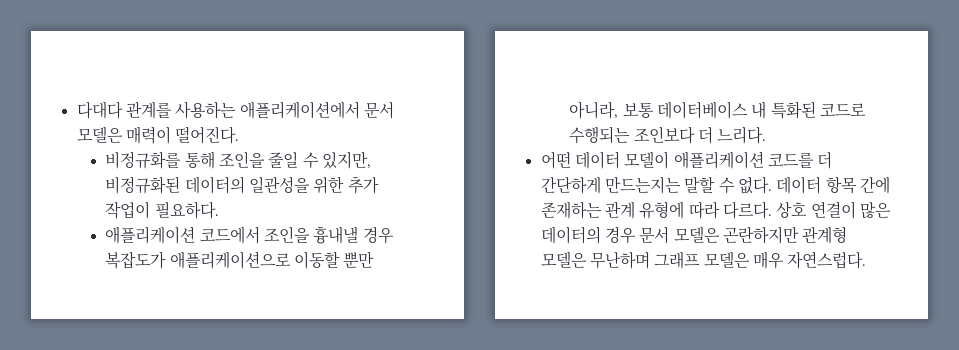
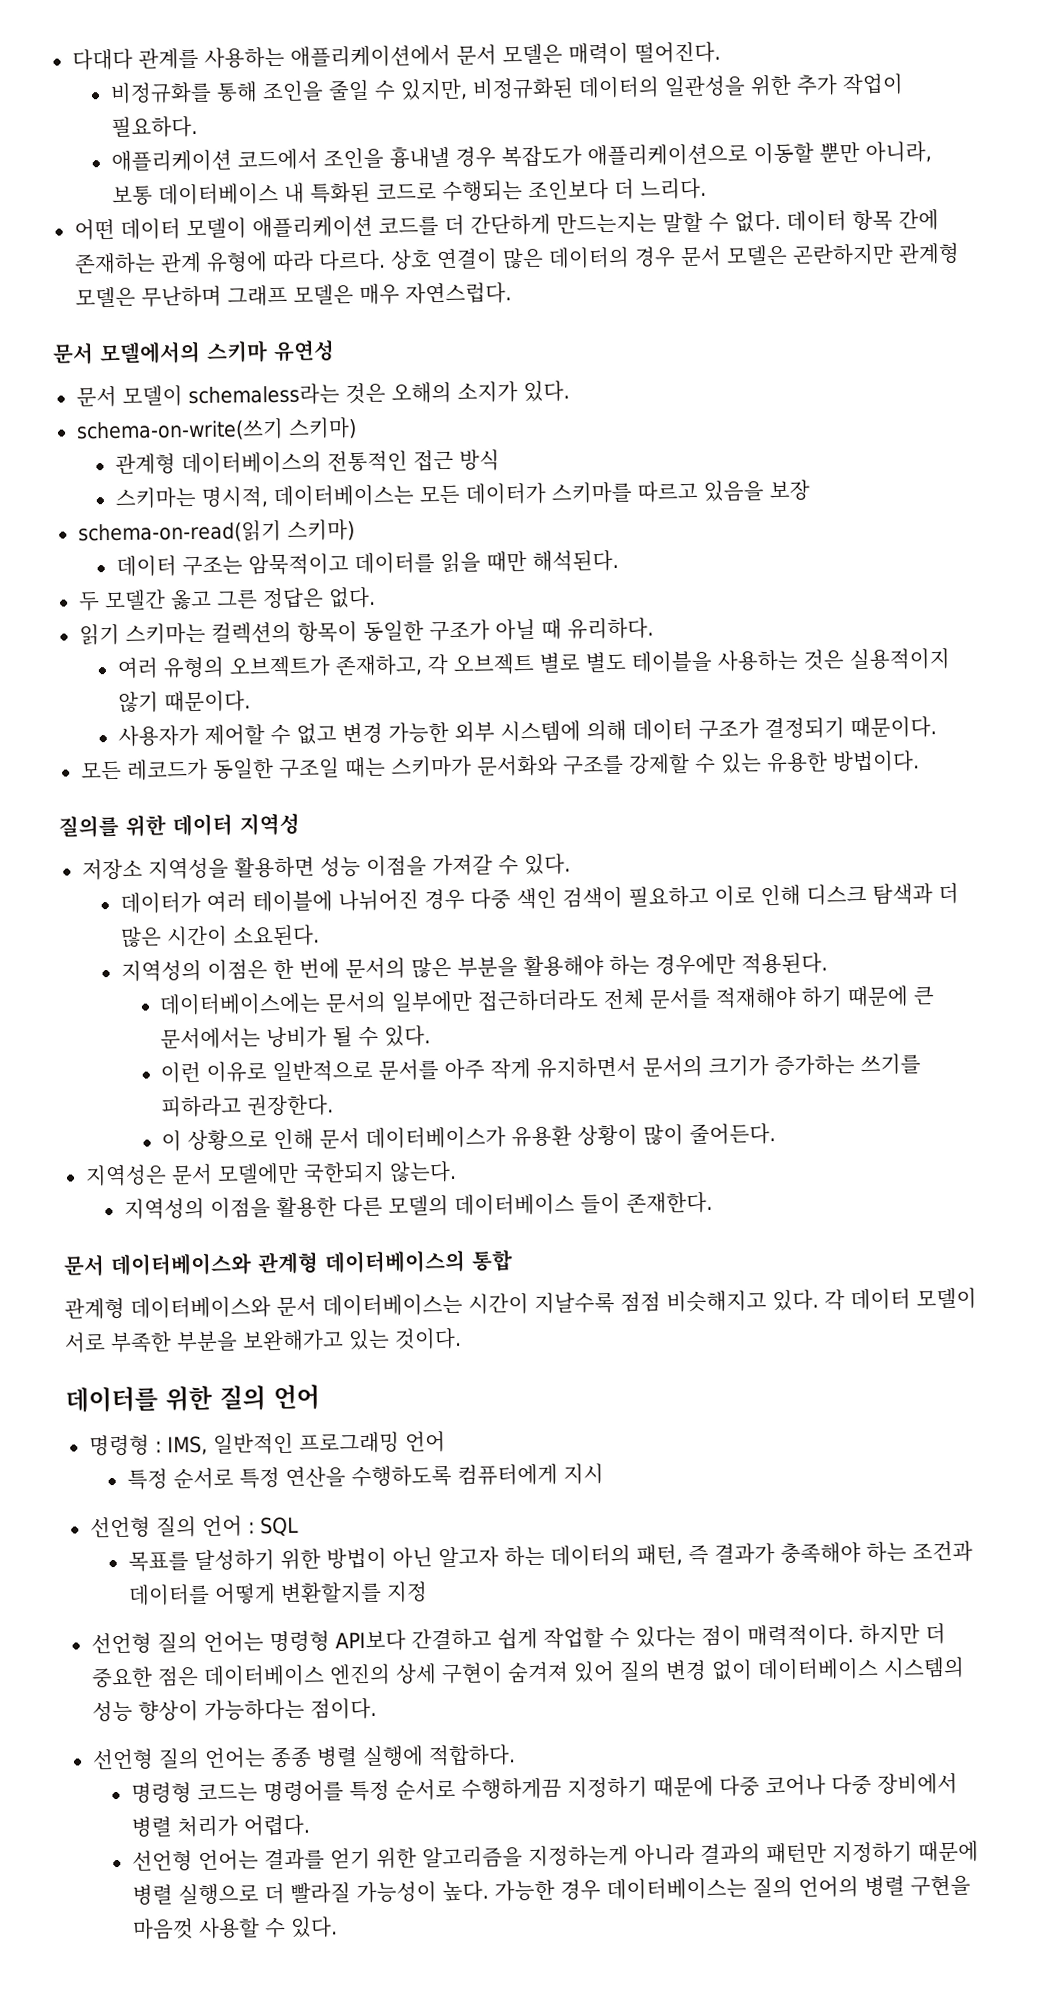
(867, 260) none -> [52,339,335,365] [75,380,570,408] [75,417,357,442] [114,449,500,475] [114,479,810,509] [77,519,355,544] [115,549,619,577] [77,586,376,612] [78,617,654,646] [116,647,950,679] [117,690,251,713] [117,716,937,747] [80,750,920,781] [58,812,300,838] [81,853,571,881] [119,882,959,914] [120,924,320,948] [120,952,828,982] [159,985,936,1016] [160,1025,432,1050] [160,1053,922,1084] [161,1094,335,1118] [161,1123,777,1152] [84,1160,457,1187] [123,1191,713,1220] [63,1249,513,1277] [64,1287,977,1320] [64,1327,462,1354] [65,1384,320,1413] [88,1431,446,1457] [126,1463,604,1490] [89,1515,299,1539] [127,1540,973,1572] [127,1581,428,1606] [90,1623,946,1655] [90,1656,965,1689] [91,1697,377,1723] [91,1744,516,1771] [130,1772,958,1804] [130,1814,310,1838] [131,1840,979,1872] [131,1874,971,1906] [131,1916,338,1940] // 문서 모델에서의 스키마 유연성 // 문서 모델이 schemaless라는 것은 오해의 소지가 있다. // schema-on-write(쓰기 스키마) // 관계형 데이터베이스의 전통적인 접근 방식 // 스키마는 명시적, 데이터베이스는 모든 데이터가 스키마를 따르고 있음을 보장 // schema-on-read(읽기 스키마) // 데이터 구조는 암묵적이고 데이터를 읽을 때만 해석된다. // 두 모델간 옳고 그른 정답은 없다. // 읽기 스키마는 컬렉션의 항목이 동일한 구조가 아닐 때 유리하다. // 여러 유형의 오브젝트가 존재하고, 각 오브젝트 별로 별도 테이블을 사용하는 것은 실용적이지 않기 때문이다. // 사용자가 제어할 수 없고 변경 가능한 외부 시스템에 의해 데이터 구조가 결정되기 때문이다. // 모든 레코드가 동일한 구조일 때는 스키마가 문서화와 구조를 강제할 수 있는 유용한 방법이다. // 질의를 위한 데이터 지역성 // 저장소 지역성을 활용하면 성능 이점을 가져갈 수 있다. // 데이터가 여러 테이블에 나뉘어진 경우 다중 색인 검색이 필요하고 이로 인해 디스크 탐색과 더 많은 시간이 소요된다. // 지역성의 이점은 한 번에 문서의 많은 부분을 활용해야 하는 경우에만 적용된다. // 데이터베이스에는 문서의 일부에만 접근하더라도 전체 문서를 적재해야 하기 때문에 큰 문서에서는 낭비가 될 수 있다. // 이런 이유로 일반적으로 문서를 아주 작게 유지하면서 문서의 크기가 증가하는 쓰기를 피하라고 권장한다. // 이 상황으로 인해 문서 데이터베이스가 유용환 상황이 많이 줄어든다. // 지역성은 문서 모델에만 국한되지 않는다. // 지역성의 이점을 활용한 다른 모델의 데이터베이스 들이 존재한다. // 문서 데이터베이스와 관계형 데이터베이스의 통합 // 관계형 데이터베이스와 문서 데이터베이스는 시간이 지날수록 점점 비슷해지고 있다. 각 데이터 모델이 서로 부족한 부분을 보완해가고 있는 것이다. // 데이터를 위한 질의 언어 // 명령형 : IMS, 일반적인 프로그래밍 언어 // 특정 순서로 특정 연산을 수행하도록 컴퓨터에게 지시 // 선언형 질의 언어 : SQL // 목표를 달성하기 위한 방법이 아닌 알고자 하는 데이터의 패턴, 즉 결과가 충족해야 하는 조건과 데이터를 어떻게 변환할지를 지정 // 선언형 질의 언어는 명령형 API보다 간결하고 쉽게 작업할 수 있다는 점이 매력적이다. 하지만 더 중요한 점은 데이터베이스 엔진의 상세 구현이 숨겨져 있어 질의 변경 없이 데이터베이스 시스템의 성능 향상이 가능하다는 점이다. // 선언형 질의 언어는 종종 병렬 실행에 적합하다. // 명령형 코드는 명령어를 특정 순서로 수행하게끔 지정하기 때문에 다중 코어나 다중 장비에서 병렬 처리가 어렵다. // 선언형 언어는 결과를 얻기 위한 알고리즘을 지정하는게 아니라 결과의 패턴만 지정하기 때문에 병렬 실행으로 더 빨라질 가능성이 높다. 가능한 경우 데이터베이스는 질의 언어의 병렬 구현을 마음껏 사용할 수 있다.

